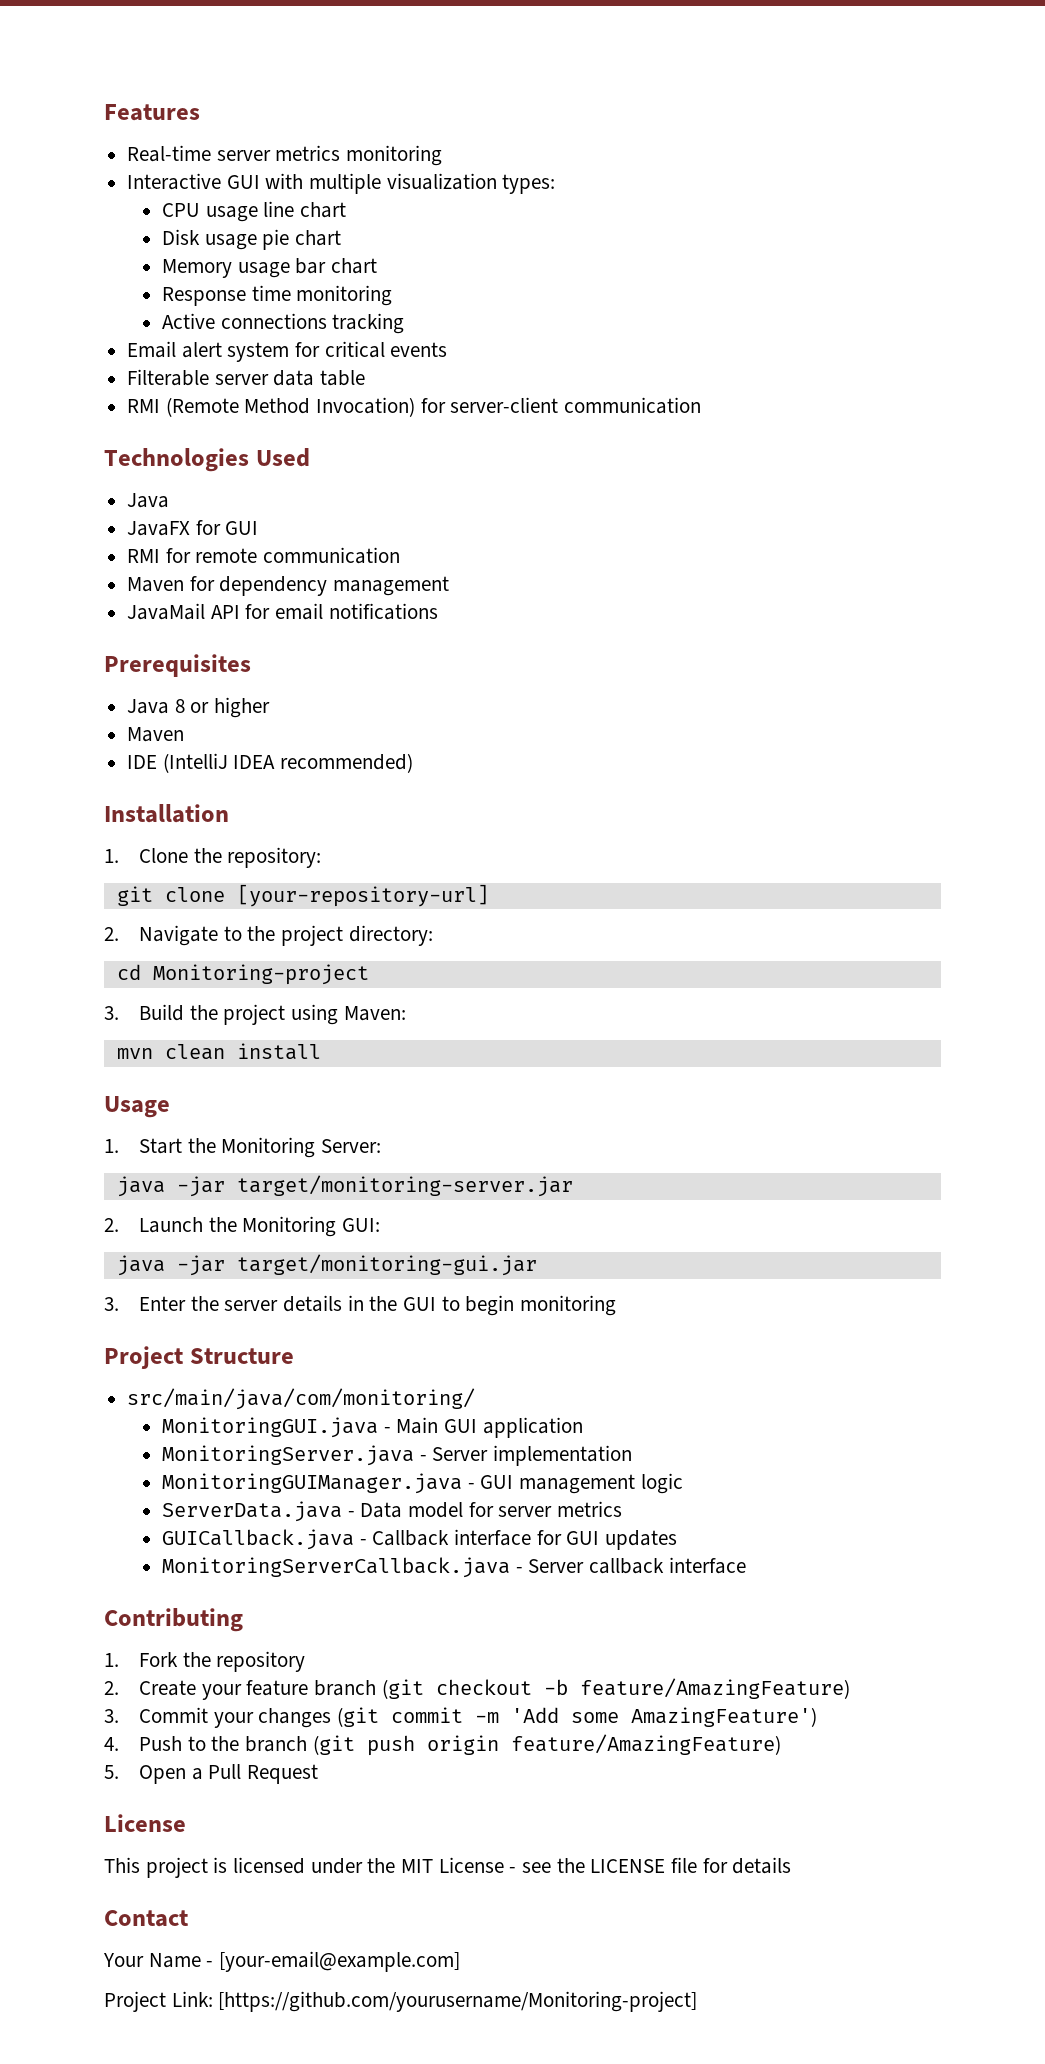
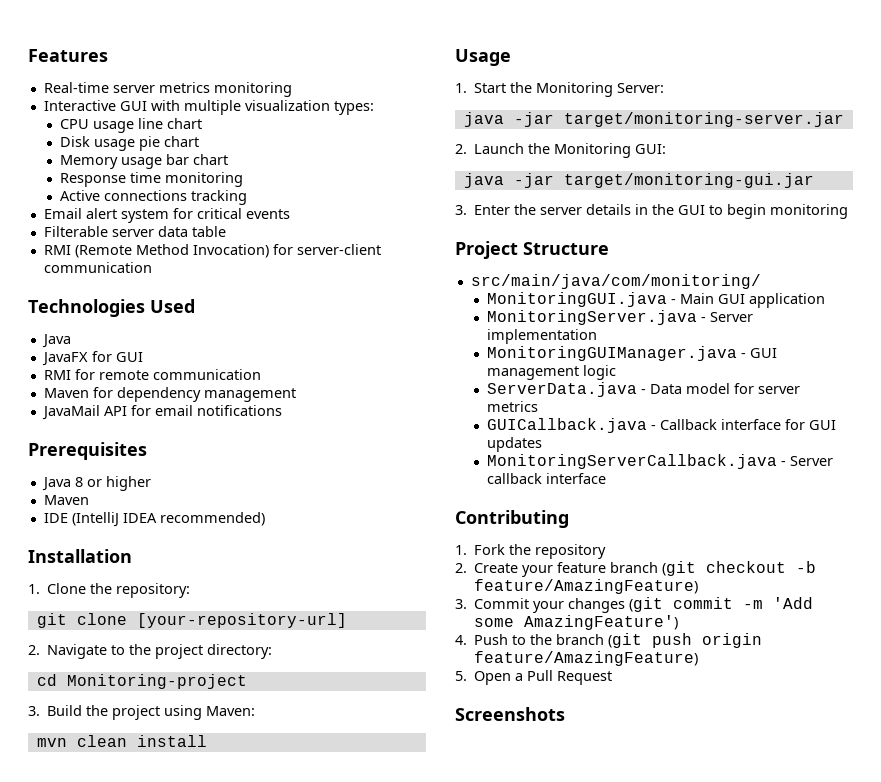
[104,1814,186,1832] [104,1857,792,1878] [104,1910,188,1927] [103,1951,461,1972] [104,1991,698,2012] License // This project is licensed under the MIT License - see the LICENSE file for details // Contact // Your Name - [your-email@example.com] // Project Link: [https://github.com/yourusername/Monitoring-project] -> [455,707,565,721] Screenshots

